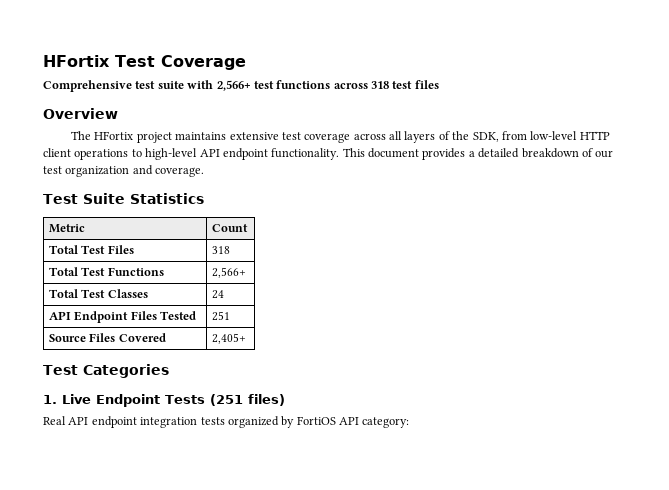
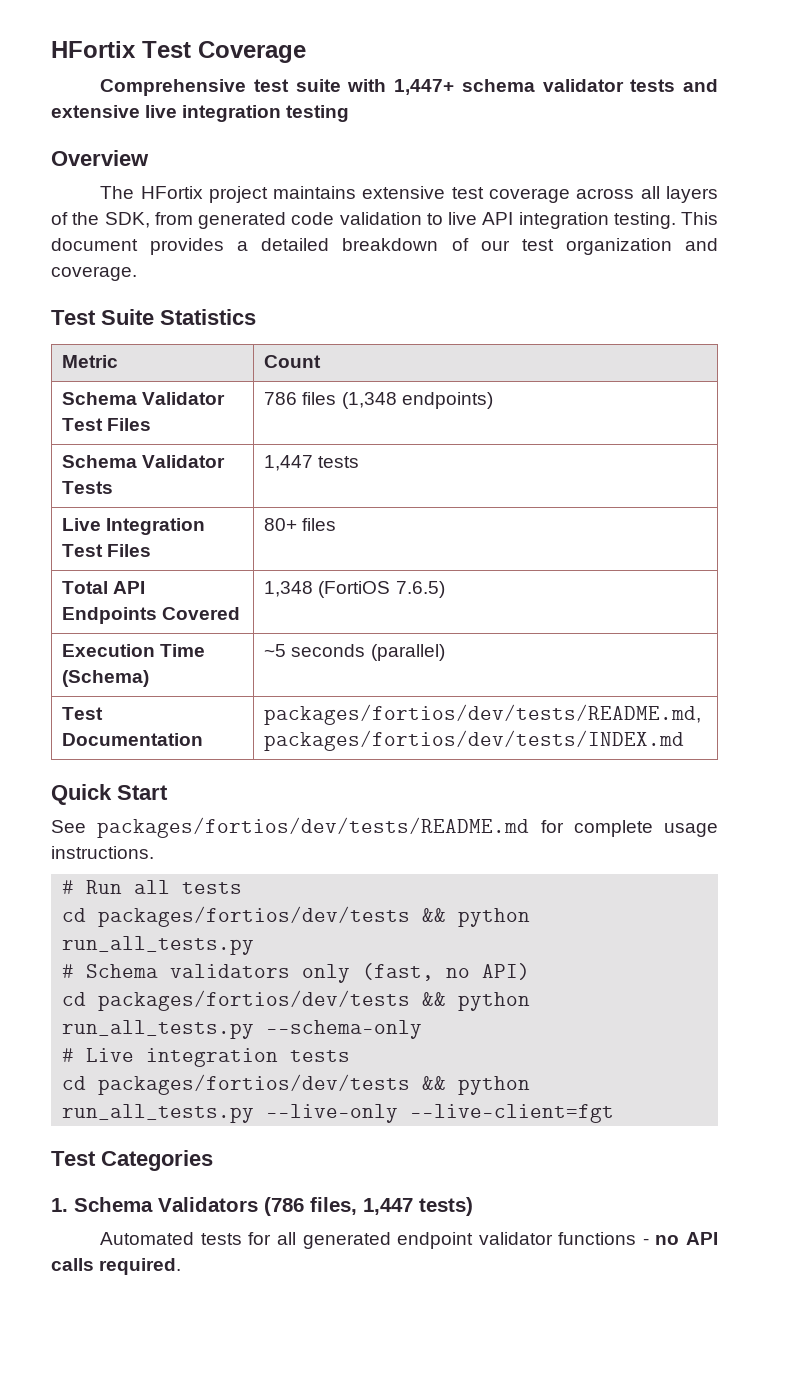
[216,80,439,91] 2,566+ test functions across 318 test files -> [394,79,718,95] [51,105,350,122] 1,447+ schema validator tests and extensive live integration testing
[530,131,610,140] [43,148,340,160] low-level HTTP client operations to high-level API endpoint functionality. -> [198,212,676,229] generated code validation to live API integration testing.
[49,245,134,254] [212,246,231,254] [49,267,164,276] [212,267,247,278] [49,289,148,298] [212,290,225,299] [49,311,197,323] [212,311,231,321] [49,333,166,342] [212,333,247,344] [43,364,169,378] [43,394,285,407] [43,416,410,428] Total Test Files | 318 // Total Test Functions | 2,566+ // Total Test Classes | 24 // API Endpoint Files Tested | 251 // Source Files Covered | 2,405+ // Test Categories // 1. Live Endpoint Tests (251 files) // Real API endpoint integration tests organized by FortiOS API category: -> [62,392,226,405] [62,418,152,431] [264,392,493,409] [62,455,226,468] [62,481,114,494] [264,455,360,471] [62,518,206,535] [62,544,152,557] [264,518,337,531] [62,581,146,594] [62,607,241,624] [264,581,445,598] [62,644,206,657] [62,670,150,687] [264,644,445,661] [62,707,104,720] [62,733,204,746] [264,704,702,725] [264,730,685,751] [51,784,168,805] [51,817,718,838] [51,846,154,859] [62,880,243,894] [62,906,531,927] [62,936,255,955] [62,963,531,983] [62,990,531,1011] [62,1020,423,1039] [62,1048,351,1067] [62,1074,531,1095] [62,1104,615,1123] [51,1150,213,1171] [51,1197,473,1216] [100,1232,719,1249] [51,1258,182,1275] Schema Validator Test Files | 786 files (1,348 endpoints) // Schema Validator Tests | 1,447 tests // Live Integration Test Files | 80+ files // Total API Endpoints Covered | 1,348 (FortiOS 7.6.5) // Execution Time (Schema) | ~5 seconds (parallel) // Test Documentation | packages/fortios/dev/tests/README.md, packages/fortios/dev/tests/INDEX.md // Quick Start // See packages/fortios/dev/tests/README.md for complete usage instructions. // # Run all tests // cd packages/fortios/dev/tests && python run_all_tests.py // # Schema validators only (fast, no API) // cd packages/fortios/dev/tests && python run_all_tests.py --schema-only // # Live integration tests // cd packages/fortios/dev/tests && python run_all_tests.py --live-only --live-client=fgt // Test Categories // 1. Schema Validators (786 files, 1,447 tests) // Automated tests for all generated endpoint validator functions - no API calls required.

